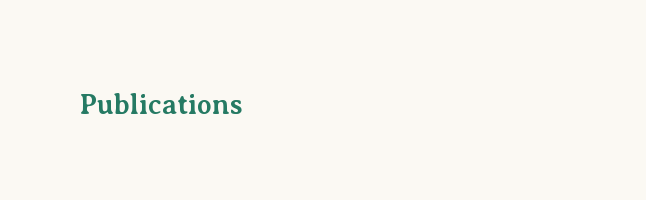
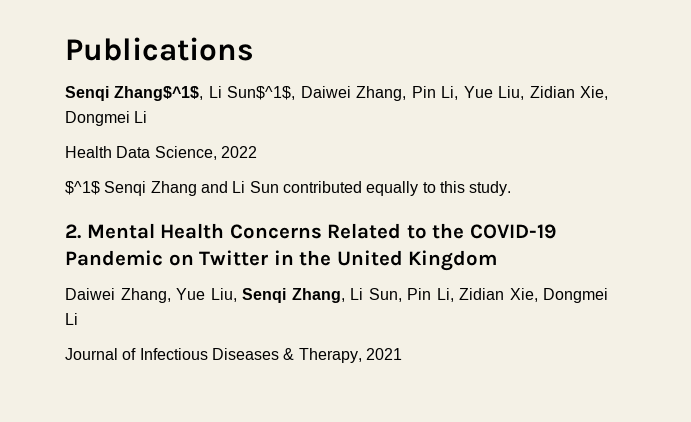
(243, 103) none -> [65,86,608,101] [65,111,148,126] [65,146,257,160] [65,181,512,196] [65,223,557,239] [65,250,498,271] [65,288,608,303] [65,313,78,325] [65,348,402,363] // Senqi Zhang$^1$, Li Sun$^1$, Daiwei Zhang, Pin Li, Yue Liu, Zidian Xie, Dongmei Li // Health Data Science, 2022 // $^1$ Senqi Zhang and Li Sun contributed equally to this study. // 2. Mental Health Concerns Related to the COVID-19 Pandemic on Twitter in the United Kingdom // Daiwei Zhang, Yue Liu, Senqi Zhang, Li Sun, Pin Li, Zidian Xie, Dongmei Li // Journal of Infectious Diseases & Therapy, 2021

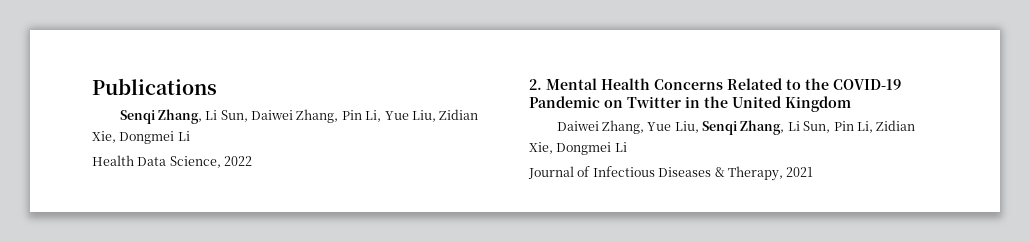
[114,86,296,101] Zhang$^1$, Li Sun$^1$, -> [157,109,248,124] Zhang, Li Sun,
[65,181,512,196] // $^1$ Senqi Zhang and Li Sun contributed equally to this study. -> (253, 161) none

